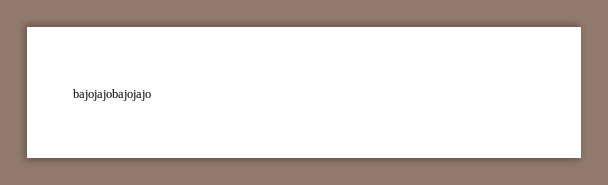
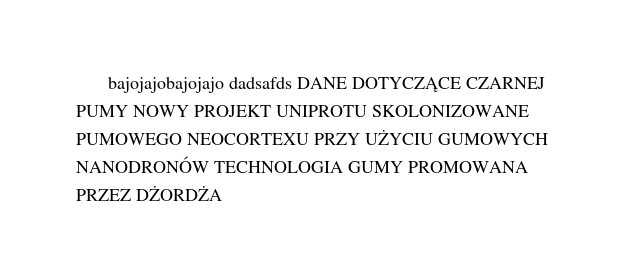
(151, 95) none -> [229,77,546,92] [76,105,529,117] [76,130,548,145] [76,156,528,173] [76,186,222,201] dadsafds DANE DOTYCZĄCE CZARNEJ PUMY NOWY PROJEKT UNIPROTU SKOLONIZOWANE PUMOWEGO NEOCORTEXU PRZY UŻYCIU GUMOWYCH NANODRONÓW TECHNOLOGIA GUMY PROMOWANA PRZEZ DŻORDŻA

